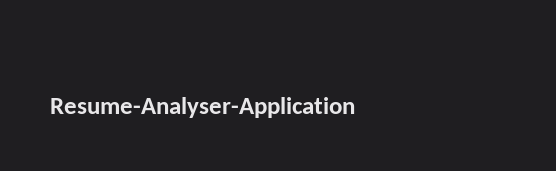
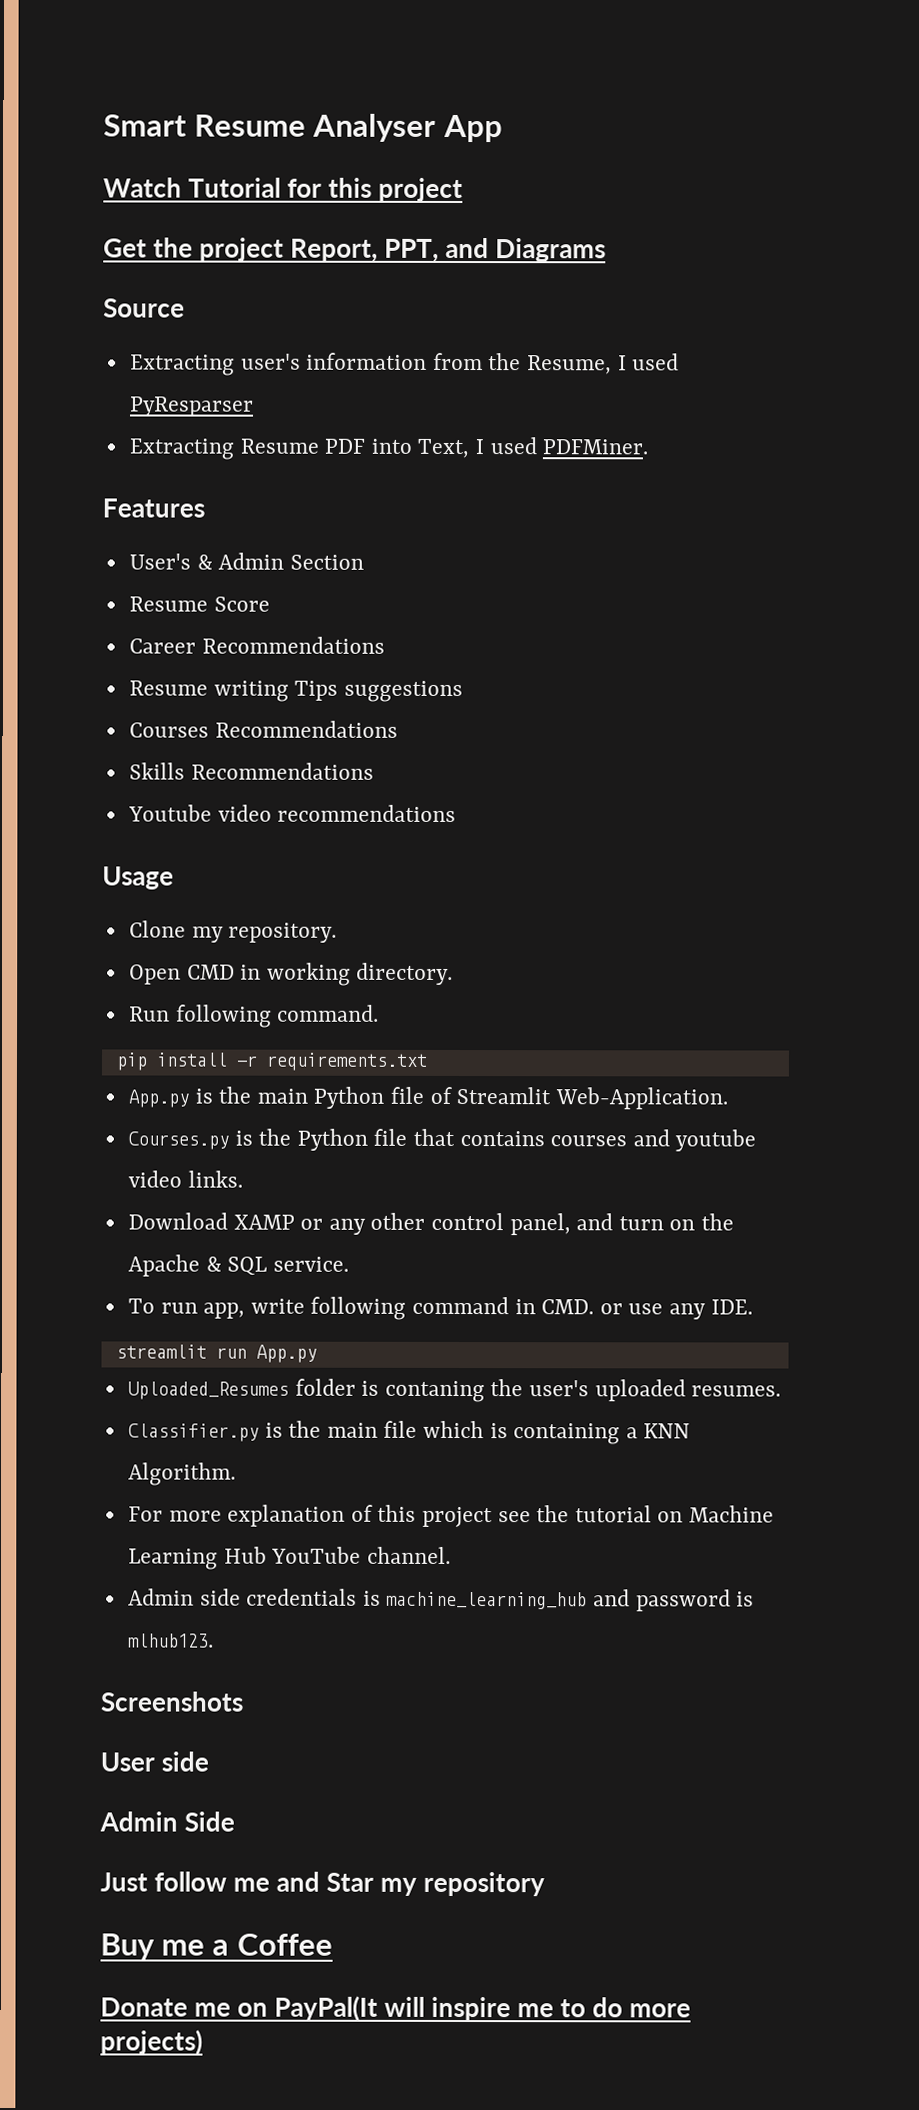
[50,97,355,118] Resume-Analyser-Application -> [103,113,503,143] [103,177,464,203] [103,237,607,263] [103,298,185,318] [129,352,680,376] [129,396,254,417] [128,437,649,460] [102,498,205,518] [128,552,364,570] [128,596,270,612] [128,636,385,654] [128,680,463,703] [128,720,398,738] [128,762,374,780] [127,804,457,822] [102,866,174,890] [128,920,338,943] [128,962,454,986] [128,1004,380,1028] [115,1052,428,1071] [127,1086,728,1110] [127,1128,757,1152] [127,1170,243,1188] [127,1212,735,1236] [127,1254,349,1277] [127,1296,753,1320] [115,1344,317,1363] [127,1378,782,1403] [127,1420,691,1445] [127,1462,236,1486] [127,1504,775,1528] [127,1546,451,1570] [127,1588,755,1612] [127,1633,214,1648] [100,1691,243,1712] [100,1751,210,1772] [99,1811,236,1832] [100,1871,546,1897] [100,1933,333,1961] [100,1995,692,2022] [100,2029,203,2056] Smart Resume Analyser App // Watch Tutorial for this project // Get the project Report, PPT, and Diagrams // Source // Extracting user's information from the Resume, I used PyResparser // Extracting Resume PDF into Text, I used PDFMiner. // Features // User's & Admin Section // Resume Score // Career Recommendations // Resume writing Tips suggestions // Courses Recommendations // Skills Recommendations // Youtube video recommendations // Usage // Clone my repository. // Open CMD in working directory. // Run following command. // pip install -r requirements.txt // App.py is the main Python file of Streamlit Web-Application. // Courses.py is the Python file that contains courses and youtube video links. // Download XAMP or any other control panel, and turn on the Apache & SQL service. // To run app, write following command in CMD. or use any IDE. // streamlit run App.py // Uploaded_Resumes folder is contaning the user's uploaded resumes. // Classifier.py is the main file which is containing a KNN Algorithm. // For more explanation of this project see the tutorial on Machine Learning Hub YouTube channel. // Admin side credentials is machine_learning_hub and password is mlhub123. // Screenshots // User side // Admin Side // Just follow me and Star my repository // Buy me a Coffee // Donate me on PayPal(It will inspire me to do more projects)

